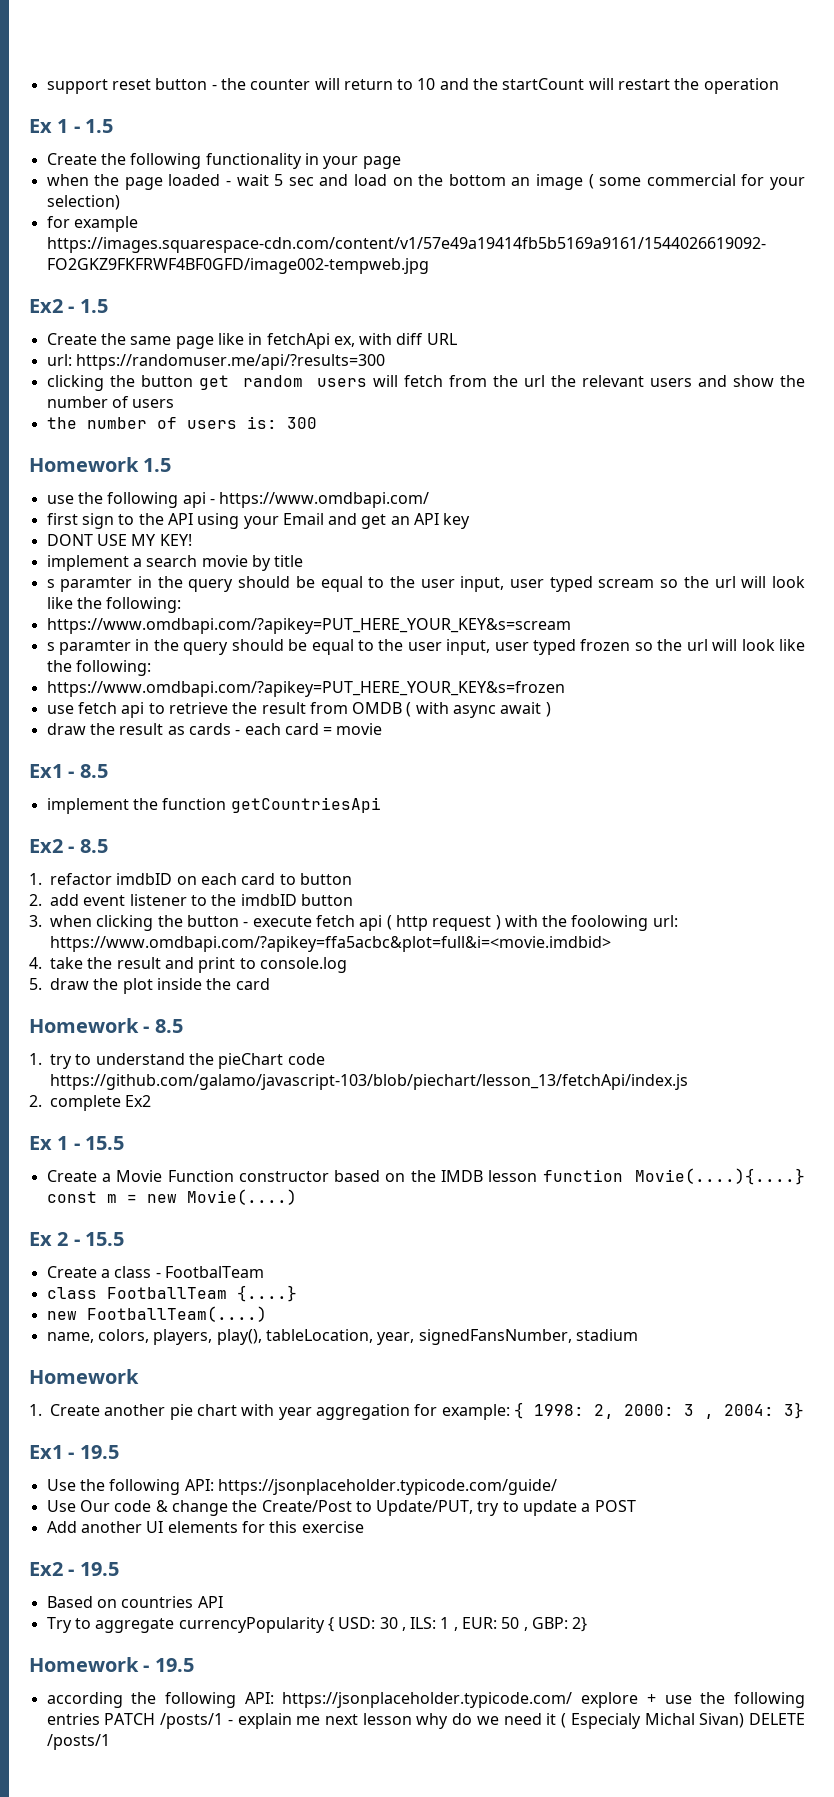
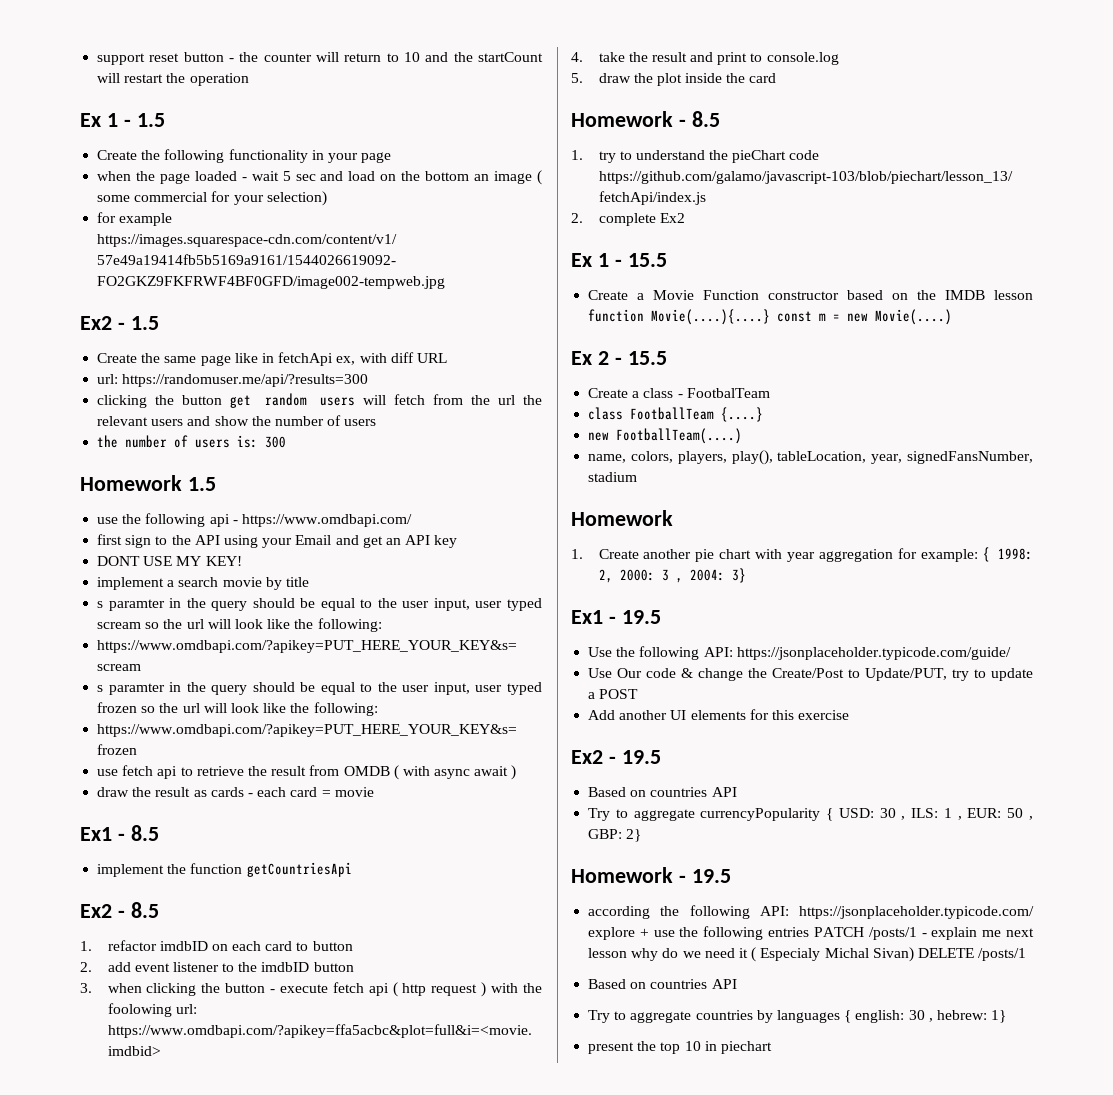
(110, 1742) none -> [588,979,737,989] [588,1010,1007,1023] [588,1041,772,1054] // Based on countries API // Try to aggregate countries by languages { english: 30 , hebrew: 1} // present the top 10 in piechart

